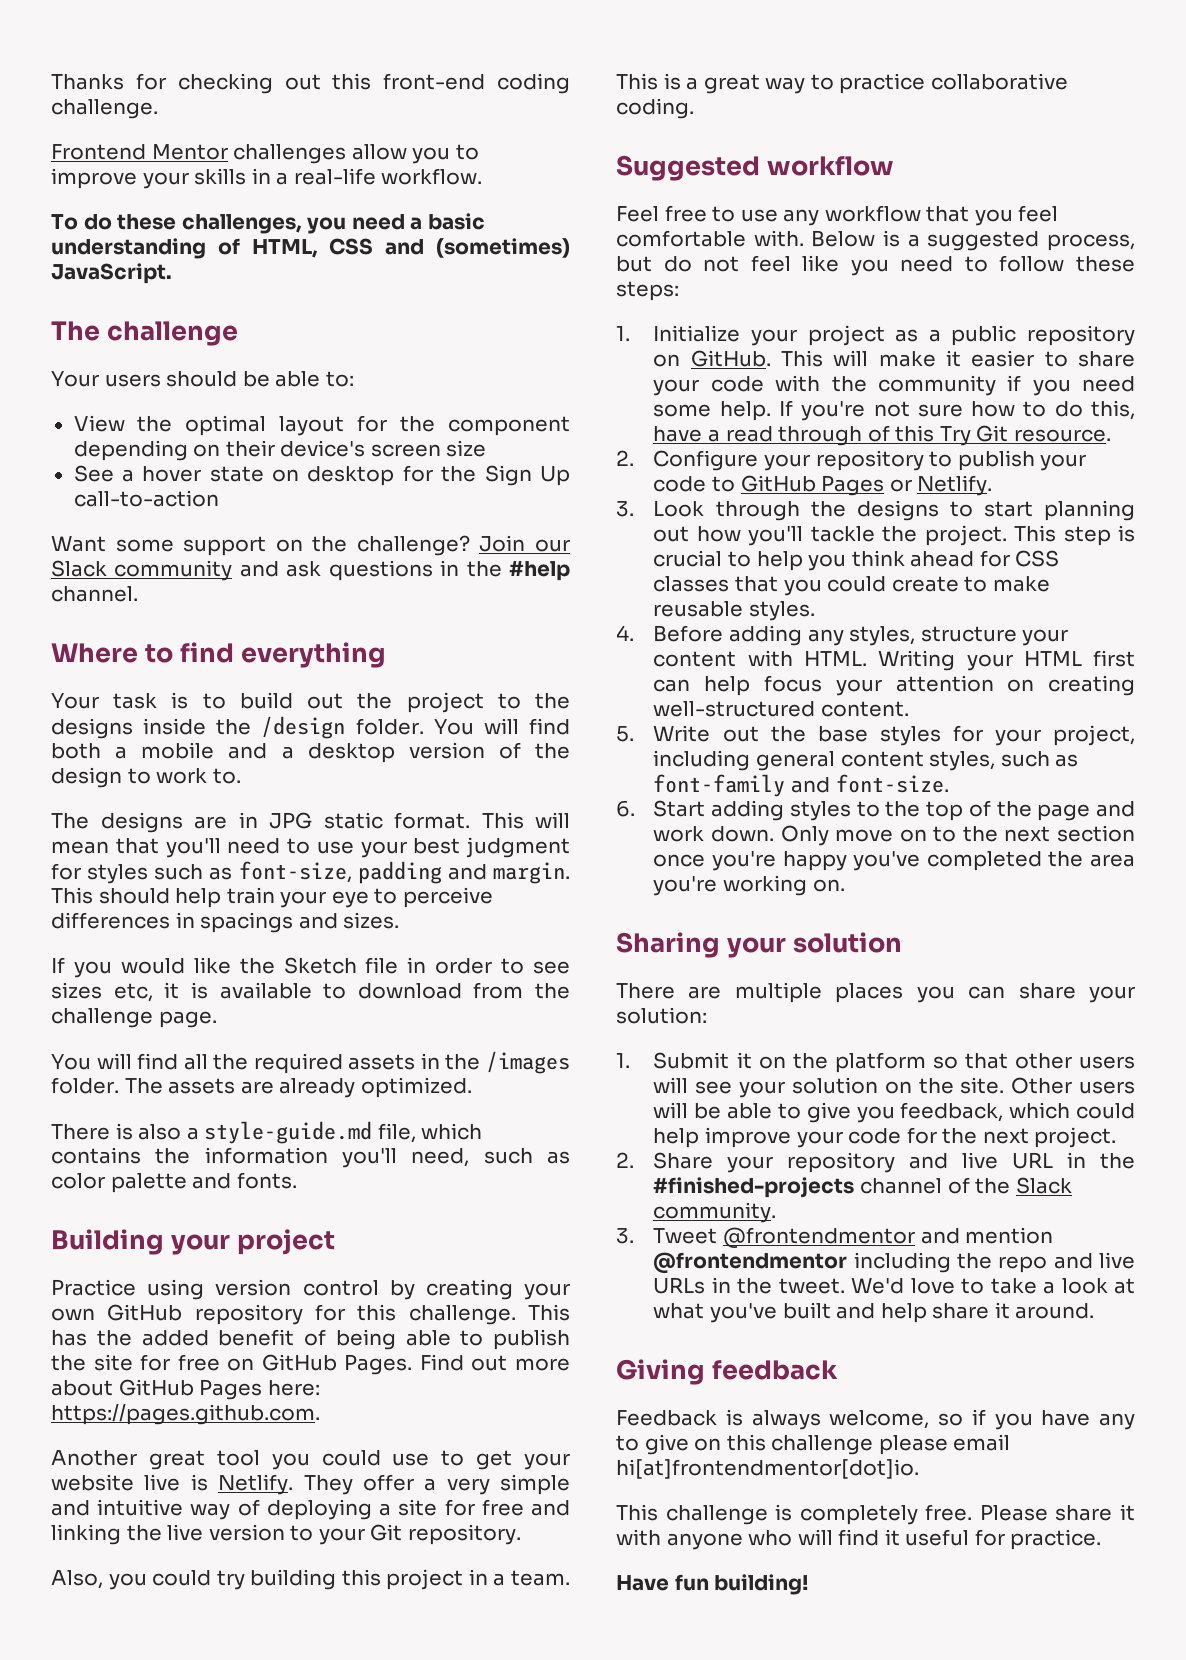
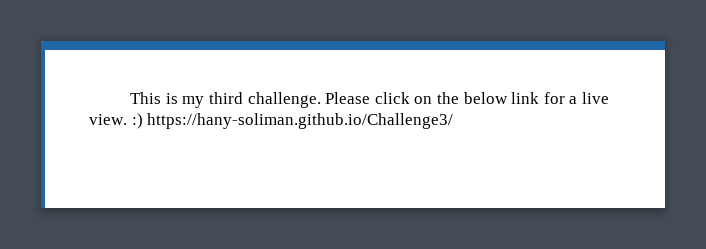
[51,73,570,94] [51,99,158,119] [51,144,479,164] [51,168,483,189] [51,213,485,234] [51,238,570,259] [51,263,172,284] [51,321,238,346] [51,371,354,387] [73,415,570,436] [73,440,487,461] [73,465,570,486] [73,490,219,507] [51,535,570,556] [51,560,570,581] [51,586,138,602] [51,642,386,668] [51,692,570,713] [51,716,571,739] [51,742,570,763] [51,767,241,788] [51,812,570,833] [51,837,570,858] [51,861,570,884] [51,887,493,908] [51,912,400,933] [51,957,570,978] [51,982,570,1002] [51,1008,217,1028] [51,1051,570,1074] [51,1077,472,1098] [51,1121,483,1144] [51,1147,570,1168] [51,1172,297,1193] [51,1229,335,1255] [51,1279,571,1300] [51,1304,570,1325] [51,1329,570,1350] [51,1354,570,1375] [51,1379,320,1400] [51,1404,320,1425] [51,1450,570,1470] [51,1474,570,1495] [51,1499,570,1520] [51,1524,521,1545] [51,1569,570,1590] [616,73,1068,94] [616,98,694,119] [616,155,894,181] [616,205,1059,226] [616,230,1135,251] [616,255,1135,276] [616,281,679,301] [616,325,1135,346] [653,350,1135,367] [653,375,1135,396] [653,400,1136,421] [653,425,1111,446] [616,450,1087,471] [653,475,993,496] [616,500,1135,521] [653,525,1135,546] [653,550,1060,571] [653,576,1050,596] [653,601,816,621] [616,625,1069,646] [653,650,1135,671] [653,675,1135,696] [653,701,910,717] [616,725,1135,746] [653,750,1079,771] [653,774,949,797] [616,800,1135,821] [653,825,1135,846] [653,851,1135,871] [653,875,845,896] [616,932,902,958] [616,982,1135,1003] [616,1007,707,1024] [616,1052,1135,1073] [653,1077,1135,1098] [653,1102,1135,1123] [653,1127,1117,1148] [616,1152,1135,1173] [653,1177,1072,1198] [653,1202,777,1223] [616,1227,1054,1248] [653,1252,1136,1274] [653,1277,1135,1294] [653,1302,1095,1323] [616,1359,838,1385] [616,1409,1135,1430] [616,1434,1011,1455] [616,1459,919,1479] [616,1504,1135,1525] [616,1529,1102,1550] [616,1574,810,1595] Thanks for checking out this front-end coding challenge. // Frontend Mentor challenges allow you to improve your skills in a real-life workflow. // To do these challenges, you need a basic understanding of HTML, CSS and (sometimes) JavaScript. // The challenge // Your users should be able to: // View the optimal layout for the component depending on their device's screen size // See a hover state on desktop for the Sign Up call-to-action // Want some support on the challenge? Join our Slack community and ask questions in the #help channel. // Where to find everything // Your task is to build out the project to the designs inside the /design folder. You will find both a mobile and a desktop version of the design to work to. // The designs are in JPG static format. This will mean that you'll need to use your best judgment for styles such as font-size, padding and margin. This should help train your eye to perceive differences in spacings and sizes. // If you would like the Sketch file in order to see sizes etc, it is available to download from the challenge page. // You will find all the required assets in the /images folder. The assets are already optimized. // There is also a style-guide.md file, which contains the information you'll need, such as color palette and fonts. // Building your project // Practice using version control by creating your own GitHub repository for this challenge. This has the added benefit of being able to publish the site for free on GitHub Pages. Find out more about GitHub Pages here: https://pages.github.com. // Another great tool you could use to get your website live is Netlify. They offer a very simple and intuitive way of deploying a site for free and linking the live version to your Git repository. // Also, you could try building this project in a team. This is a great way to practice collaborative coding. // Suggested workflow // Feel free to use any workflow that you feel comfortable with. Below is a suggested process, but do not feel like you need to follow these steps: // 1. Initialize your project as a public repository on GitHub. This will make it easier to share your code with the community if you need some help. If you're not sure how to do this, have a read through of this Try Git resource. // 2. Configure your repository to publish your code to GitHub Pages or Netlify. // 3. Look through the designs to start planning out how you'll tackle the project. This step is crucial to help you think ahead for CSS classes that you could create to make reusable styles. // 4. Before adding any styles, structure your content with HTML. Writing your HTML first can help focus your attention on creating well-structured content. // 5. Write out the base styles for your project, including general content styles, such as font-family and font-size. // 6. Start adding styles to the top of the page and work down. Only move on to the next section once you're happy you've completed the area you're working on. // Sharing your solution // There are multiple places you can share your solution: // 1. Submit it on the platform so that other users will see your solution on the site. Other users will be able to give you feedback, which could help improve your code for the next project. // 2. Share your repository and live URL in the #finished-projects channel of the Slack community. // 3. Tweet @frontendmentor and mention @frontendmentor including the repo and live URLs in the tweet. We'd love to take a look at what you've built and help share it around. // Giving feedback // Feedback is always welcome, so if you have any to give on this challenge please email hi[at]frontendmentor[dot]io. // This challenge is completely free. Please share it with anyone who will find it useful for practice. // Have fun building! -> [130,92,609,108] [89,113,454,129] This is my third challenge. Please click on the below link for a live view. :) https://hany-soliman.github.io/Challenge3/

